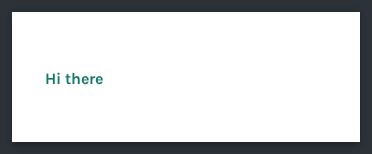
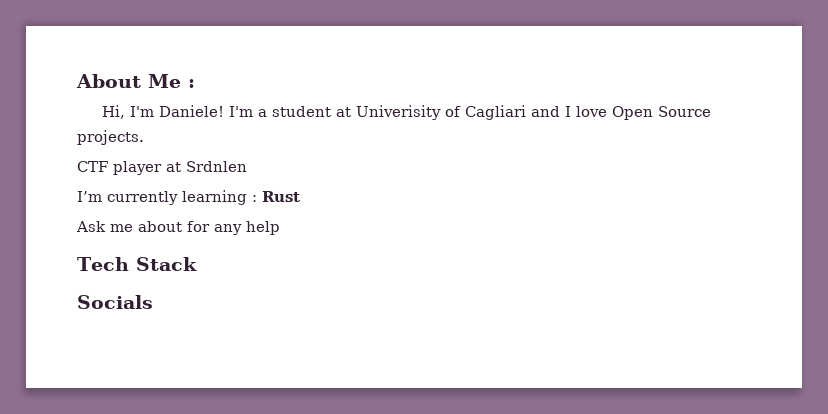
[45,72,104,85] Hi there -> [76,74,195,88] [101,105,711,120] [77,130,144,145] [77,161,247,175] [77,190,300,205] [76,221,280,235] [77,257,197,271] [77,295,153,309] About Me : // Hi, I'm Daniele! I'm a student at Univerisity of Cagliari and I love Open Source projects. // CTF player at Srdnlen // I’m currently learning : Rust // Ask me about for any help // Tech Stack // Socials

